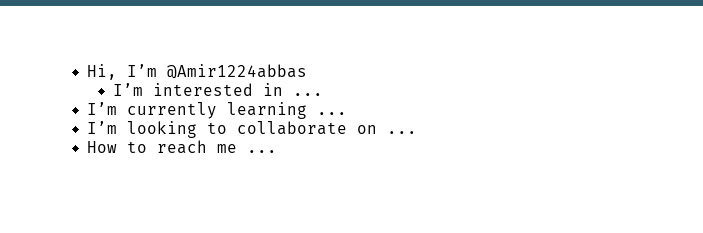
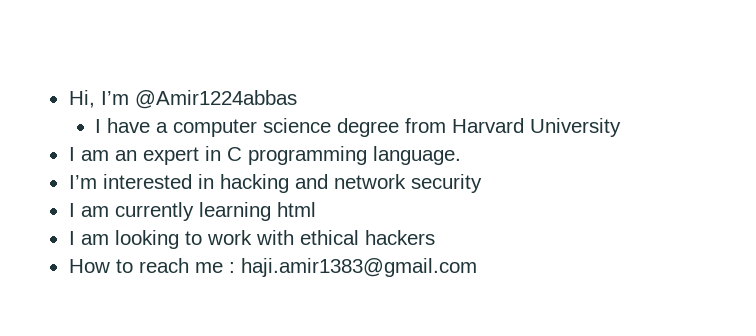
[112,83,323,96] [87,102,348,119] [87,121,418,138] I’m interested in ... // I’m currently learning ... // I’m looking to collaborate on ... -> [95,118,622,137] [68,146,461,165] [68,174,482,193] [68,202,316,221] [68,230,435,249] I have a computer science degree from Harvard University // I am an expert in C programming language. // I’m interested in hacking and network security // I am currently learning html // I am looking to work with ethical hackers
[247,150,278,153] ... -> [228,258,477,277] : haji.amir1383@gmail.com

